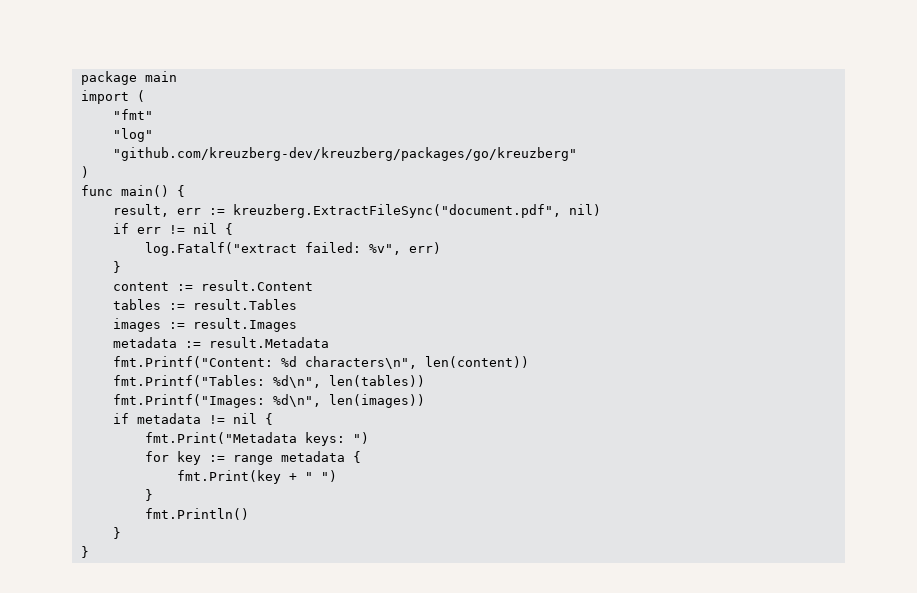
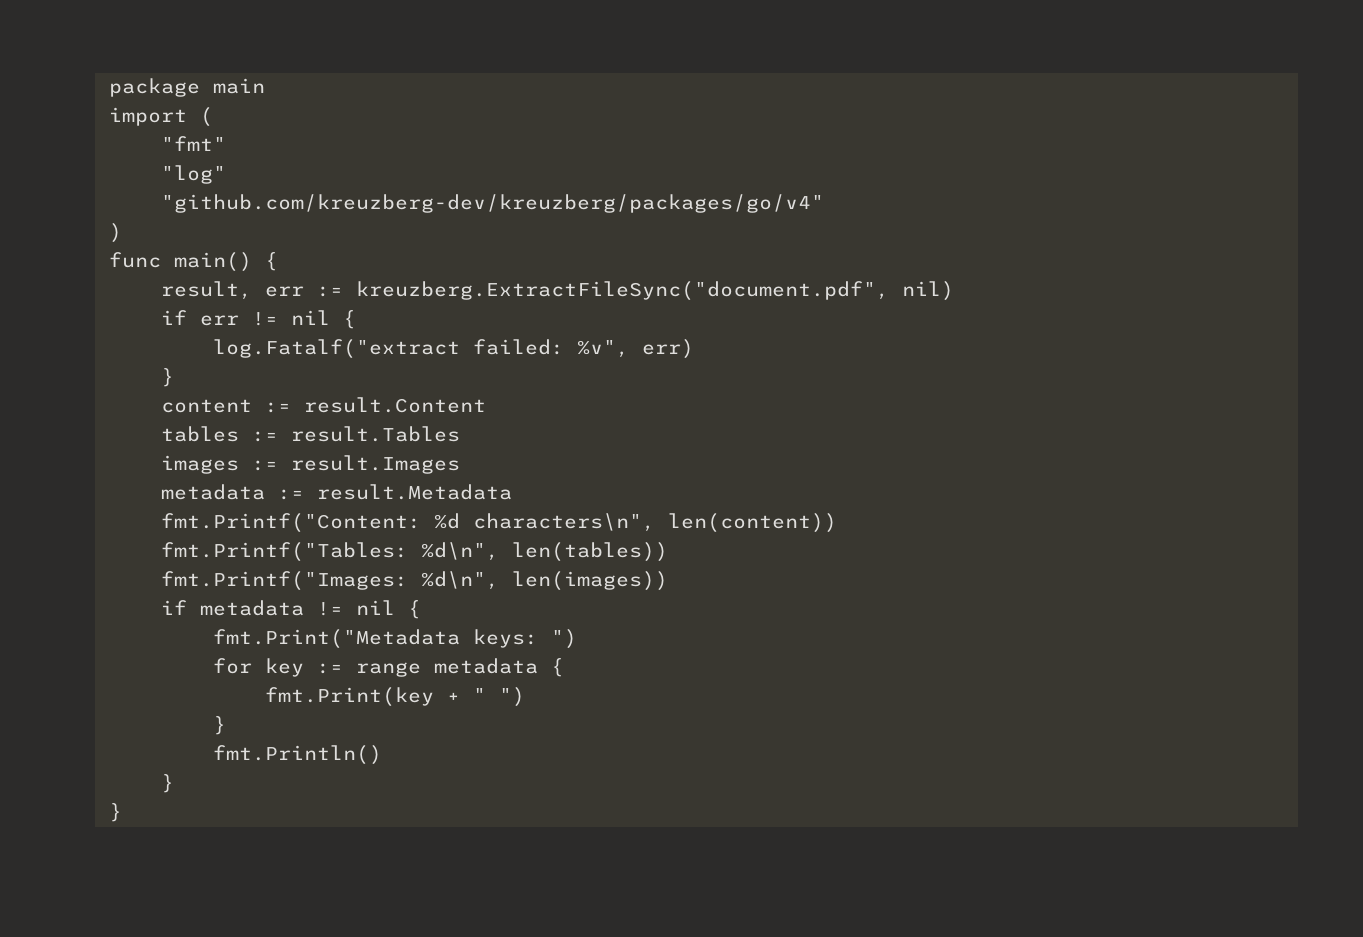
[112,147,577,161] "github.com/kreuzberg-dev/kreuzberg/packages/go/kreuzberg" -> [160,194,824,213] "github.com/kreuzberg-dev/kreuzberg/packages/go/v4"

